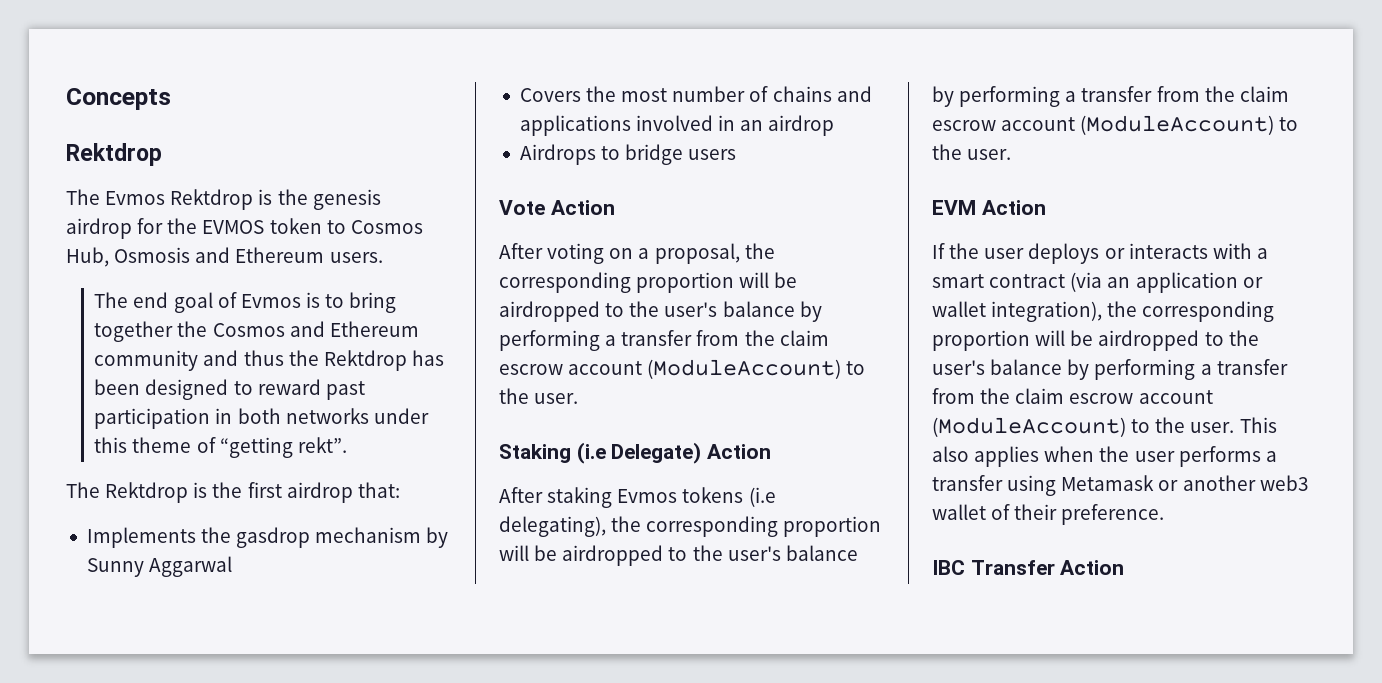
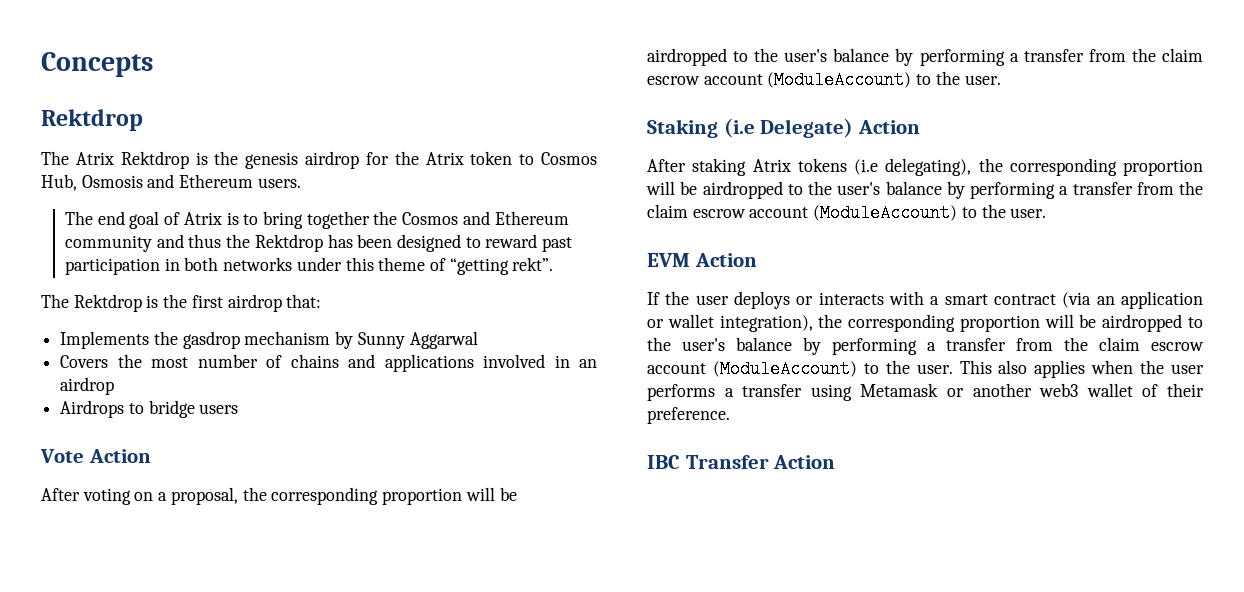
[105,191,166,205] Evmos -> [75,152,114,165] Atrix
[202,220,265,234] EVMOS -> [425,152,464,165] Atrix
[240,294,301,308] Evmos -> [183,212,222,225] Atrix
[617,489,678,503] Evmos -> [752,159,791,172] Atrix

